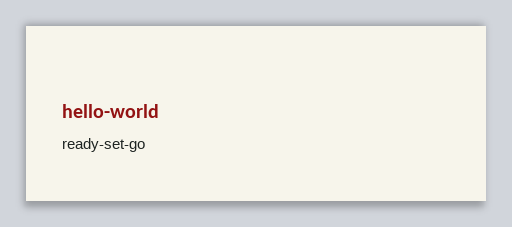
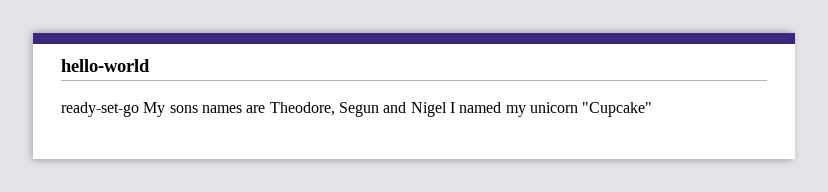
(145, 145) none -> [143,102,653,117] My sons names are Theodore, Segun and Nigel I named my unicorn "Cupcake"

